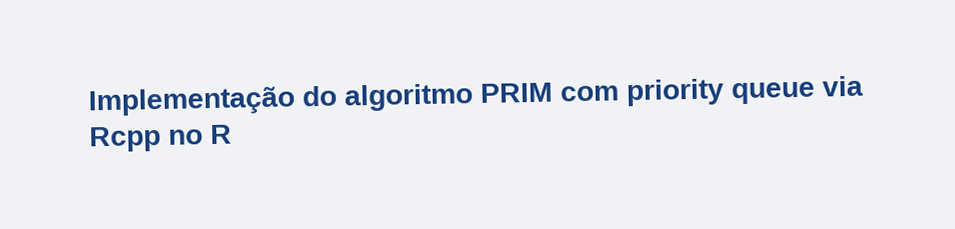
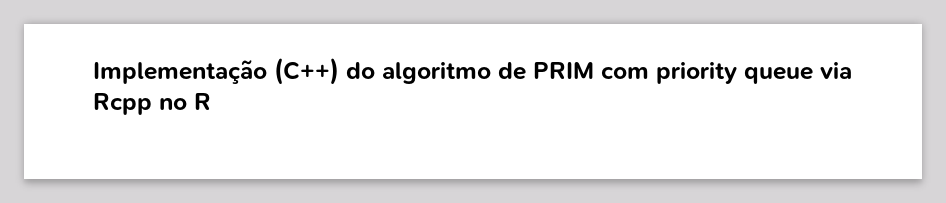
(295, 101) none -> [274,57,339,85] (C++)
(473, 97) none -> [498,62,526,80] de

